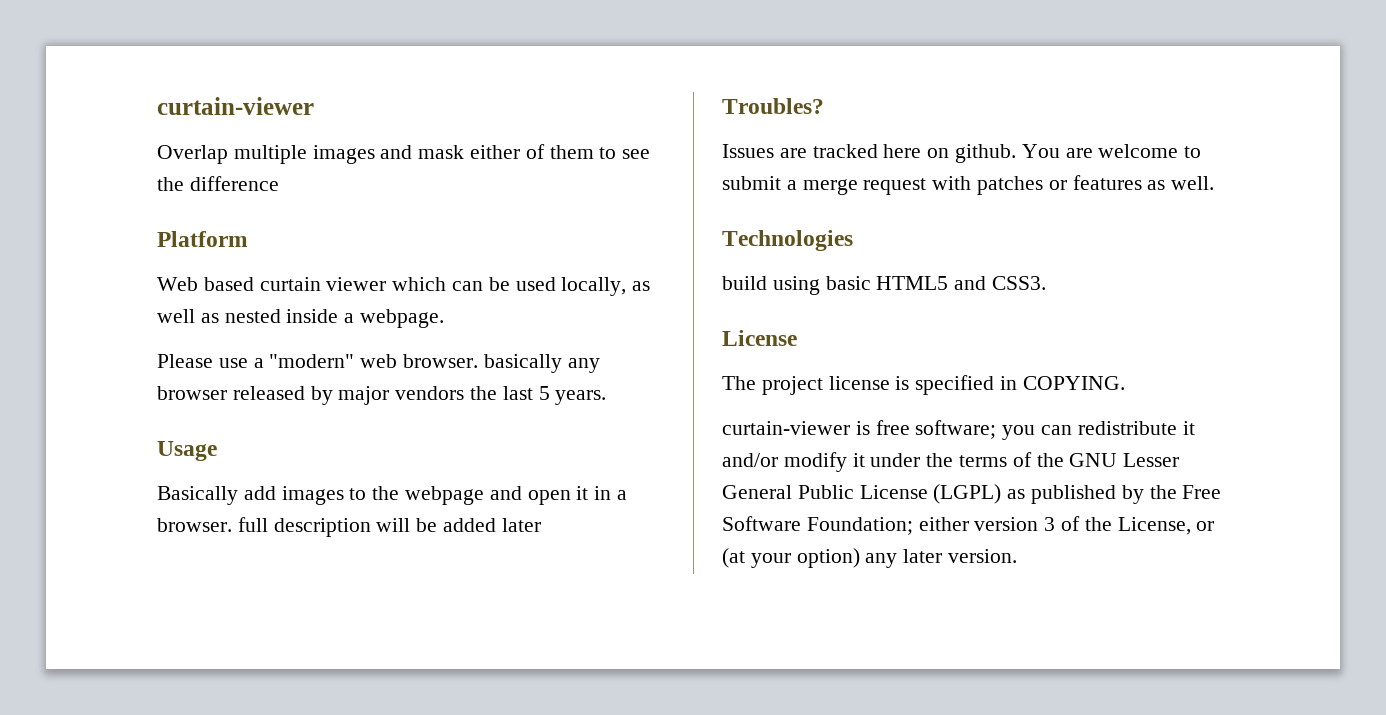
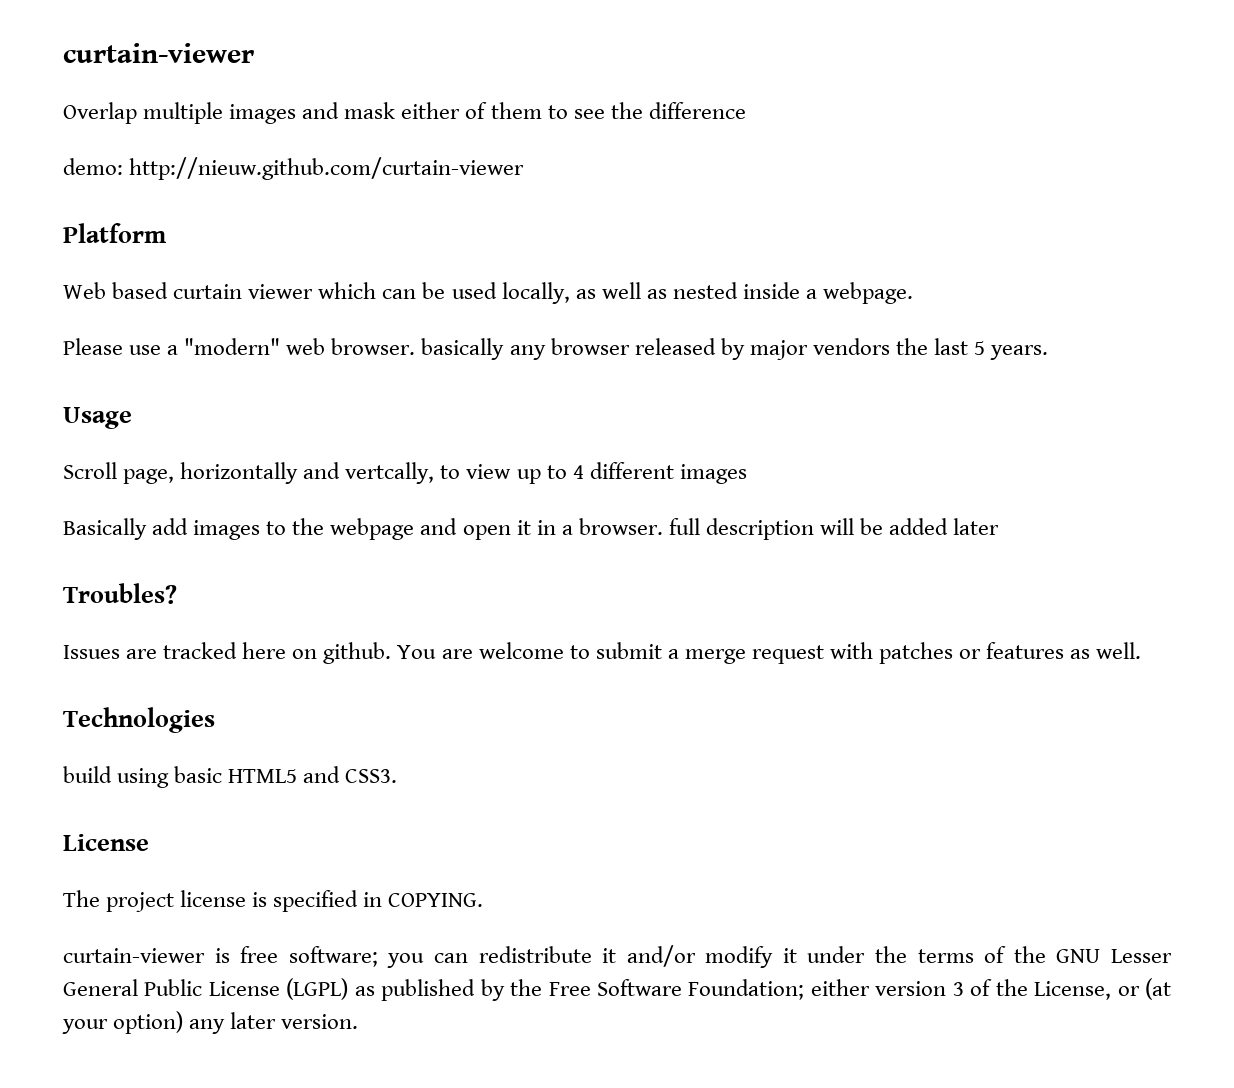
(279, 183) none -> [63,157,525,180] // demo: http://nieuw.github.com/curtain-viewer
(217, 451) none -> [63,462,747,484] // Scroll page, horizontally and vertcally, to view up to 4 different images

